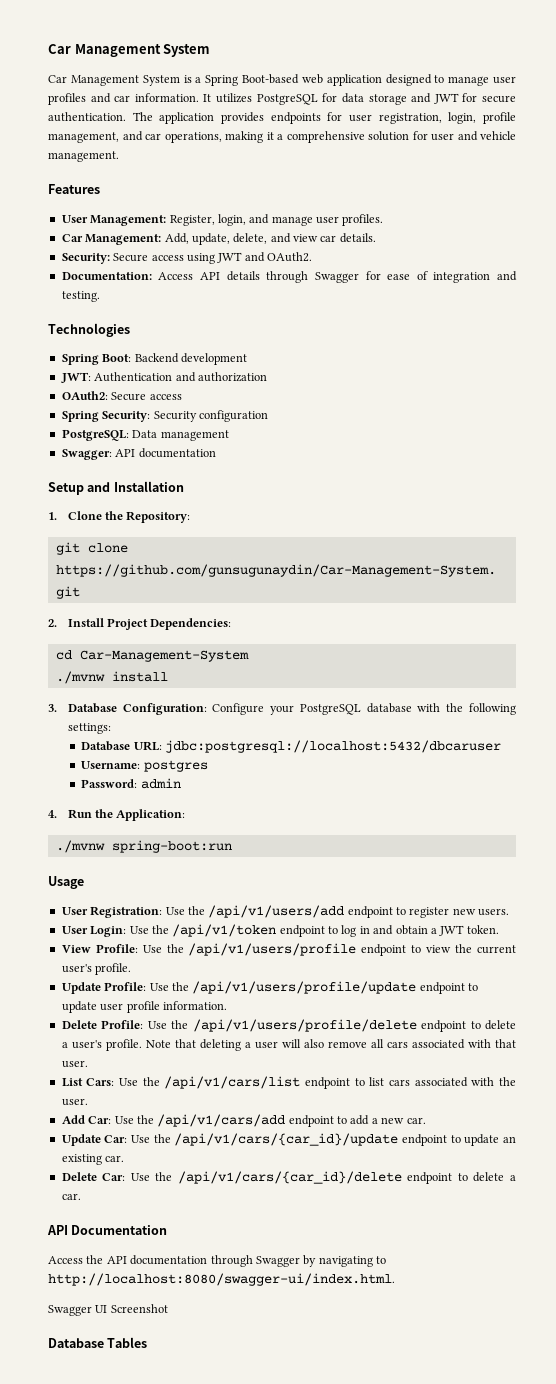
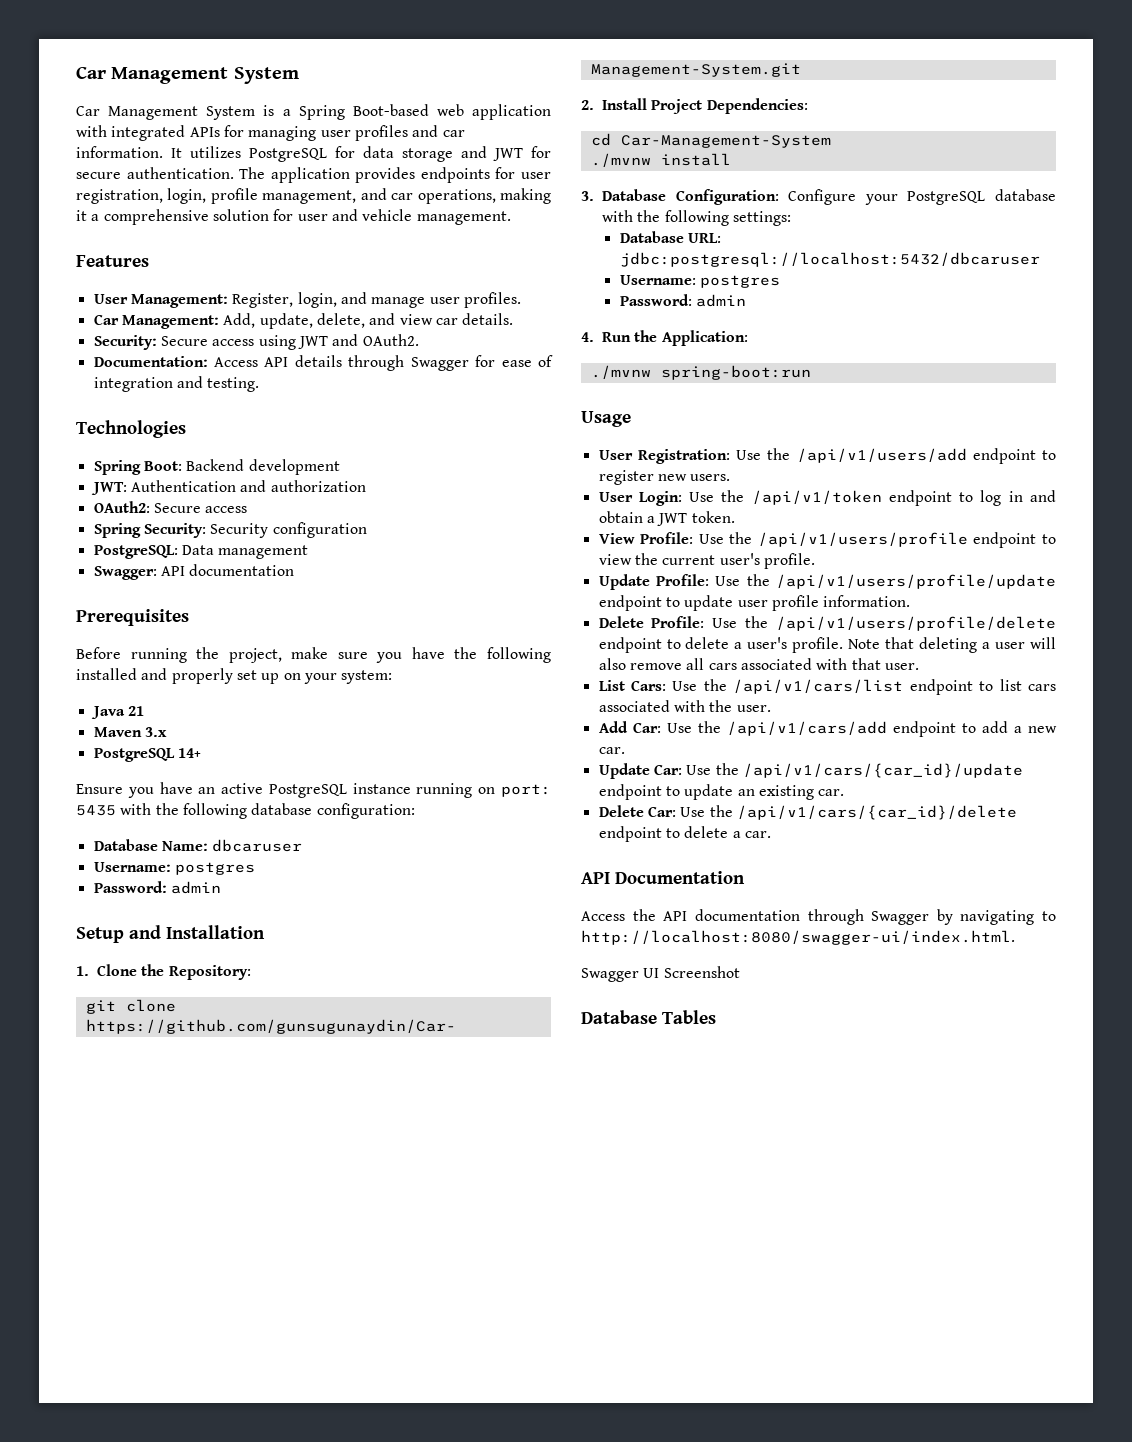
[385,74,490,86] designed to manage -> [76,125,317,141] with integrated APIs for managing
(216, 453) none -> [76,609,189,626] [76,647,551,663] [76,668,393,684] [90,706,144,719] [93,727,167,737] [93,748,201,762] [76,782,551,798] [76,803,415,819] [93,839,303,852] [93,862,255,875] [93,881,221,894] // Prerequisites // Before running the project, make sure you have the following installed and properly set up on your system: // Java 21 // Maven 3.x // PostgreSQL 14+ // Ensure you have an active PostgreSQL instance running on port: 5435 with the following database configuration: // Database Name: dbcaruser // Username: postgres // Password: admin

